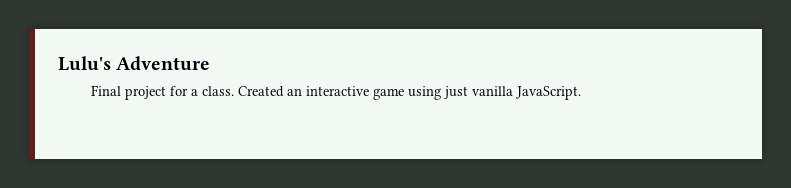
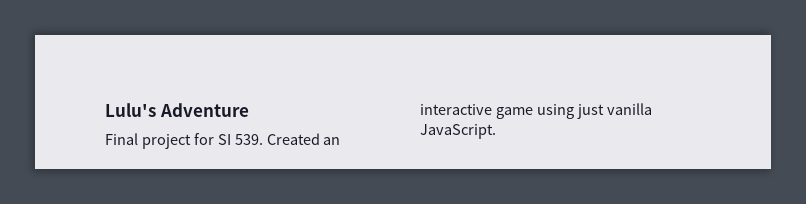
[191,86,235,96] a class. -> [217,134,263,145] SI 539.

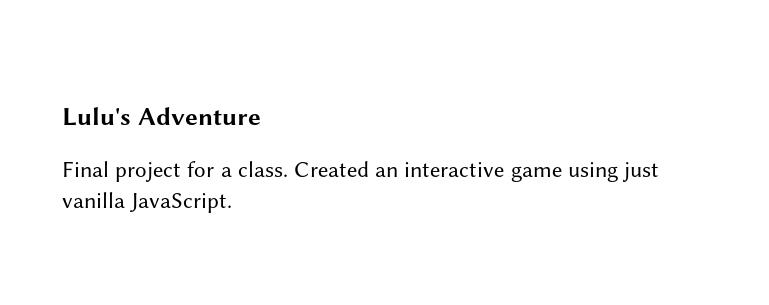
[217,134,263,145] SI 539. -> [220,161,288,177] a class.

